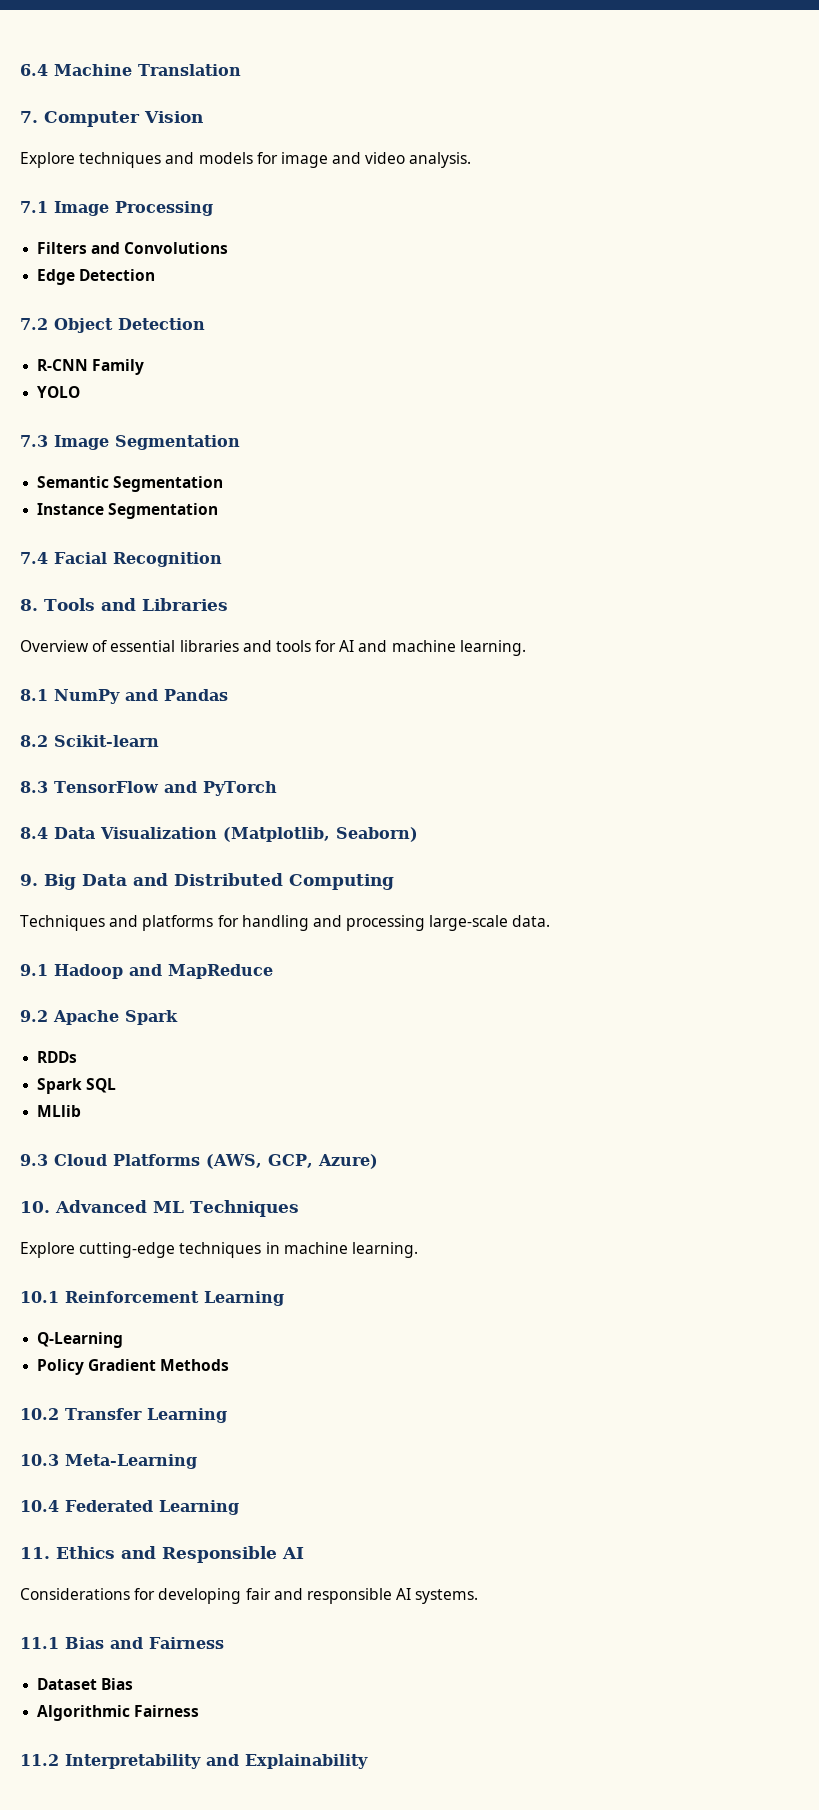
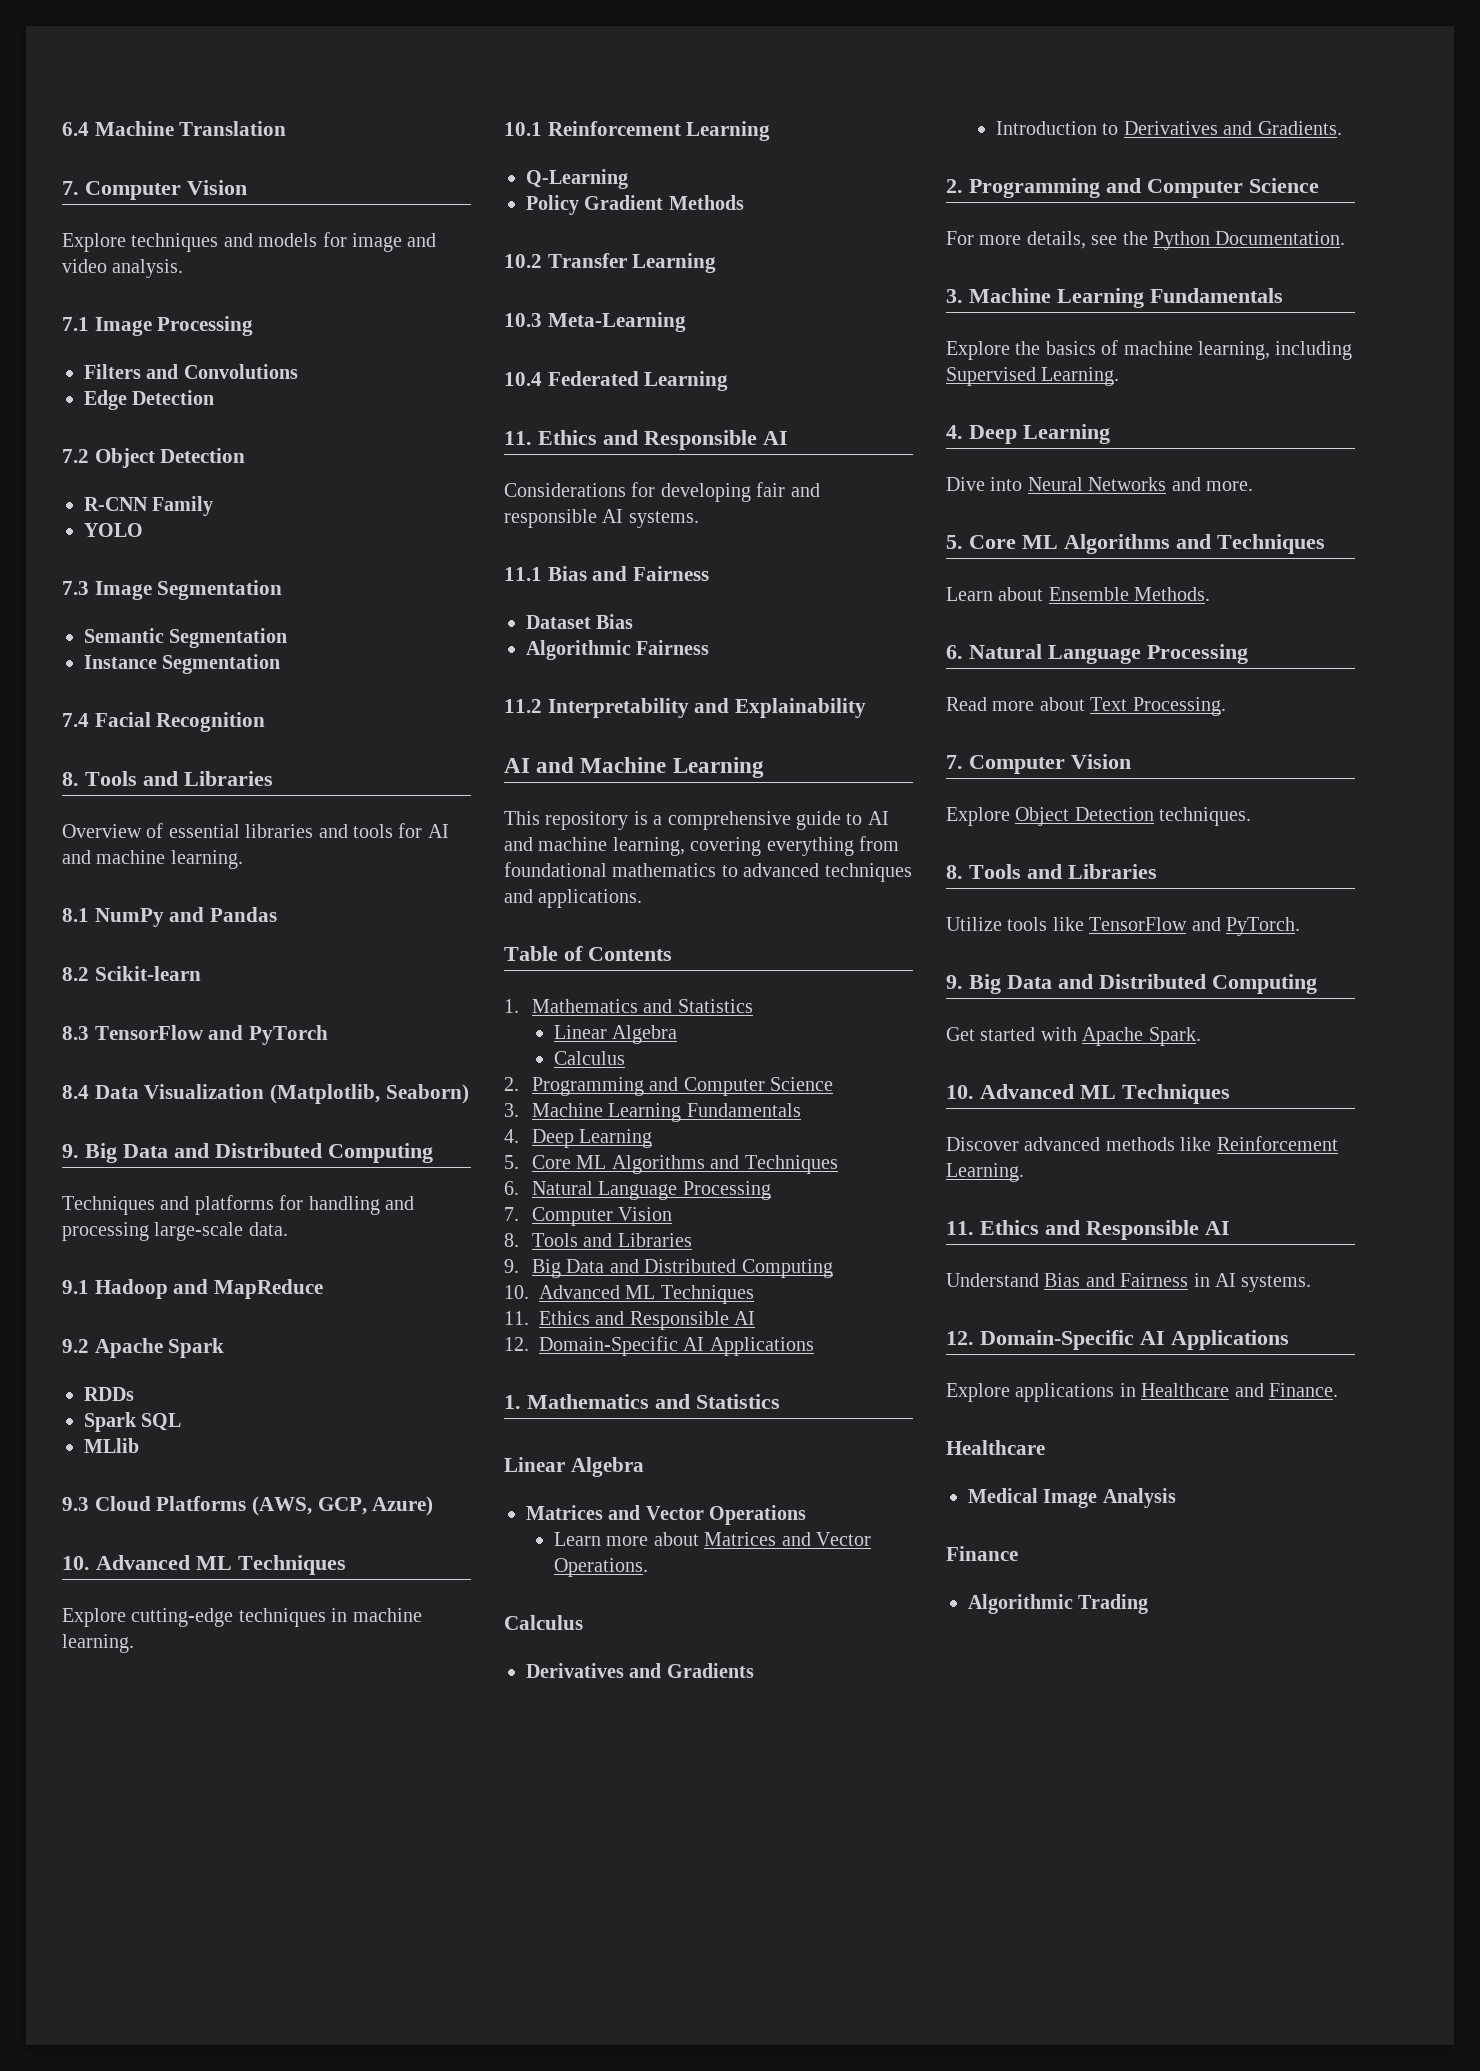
(368, 1761) none -> [504,757,764,778] [504,811,889,830] [504,836,899,856] [504,862,912,882] [504,889,643,908] [504,946,672,961] [504,999,753,1013] [554,1025,678,1044] [554,1051,626,1065] [504,1077,834,1096] [504,1103,801,1122] [504,1129,653,1148] [504,1155,838,1174] [504,1181,771,1200] [504,1207,673,1226] [504,1233,692,1247] [504,1259,833,1278] [504,1285,754,1304] [504,1311,756,1330] [504,1336,814,1356] [504,1394,780,1409] [504,1457,644,1477] [526,1505,807,1525] [554,1532,872,1546] [554,1558,649,1577] [504,1615,583,1630] [526,1663,754,1678] [996,121,1342,135] [946,178,1319,198] [946,231,1346,250] [946,288,1283,308] [946,340,1353,360] [946,367,1120,386] [946,424,1110,444] [946,477,1253,491] [946,534,1325,554] [946,587,1211,601] [946,644,1248,664] [946,697,1226,716] [946,754,1131,774] [946,807,1252,826] [946,864,1157,879] [946,917,1300,936] [946,974,1317,994] [946,1027,1201,1046] [946,1084,1230,1104] [946,1136,1338,1151] [946,1163,1024,1182] [946,1220,1230,1240] [946,1273,1312,1292] [946,1330,1289,1350] [946,1383,1338,1402] [946,1440,1045,1455] [968,1488,1176,1508] [946,1546,1018,1561] [968,1594,1149,1614] // AI and Machine Learning // This repository is a comprehensive guide to AI and machine learning, covering everything from foundational mathematics to advanced techniques and applications. // Table of Contents // 1. Mathematics and Statistics // Linear Algebra // Calculus // 2. Programming and Computer Science // 3. Machine Learning Fundamentals // 4. Deep Learning // 5. Core ML Algorithms and Techniques // 6. Natural Language Processing // 7. Computer Vision // 8. Tools and Libraries // 9. Big Data and Distributed Computing // 10. Advanced ML Techniques // 11. Ethics and Responsible AI // 12. Domain-Specific AI Applications // 1. Mathematics and Statistics // Linear Algebra // Matrices and Vector Operations // Learn more about Matrices and Vector Operations. // Calculus // Derivatives and Gradients // Introduction to Derivatives and Gradients. // 2. Programming and Computer Science // For more details, see the Python Documentation. // 3. Machine Learning Fundamentals // Explore the basics of machine learning, including Supervised Learning. // 4. Deep Learning // Dive into Neural Networks and more. // 5. Core ML Algorithms and Techniques // Learn about Ensemble Methods. // 6. Natural Language Processing // Read more about Text Processing. // 7. Computer Vision // Explore Object Detection techniques. // 8. Tools and Libraries // Utilize tools like TensorFlow and PyTorch. // 9. Big Data and Distributed Computing // Get started with Apache Spark. // 10. Advanced ML Techniques // Discover advanced methods like Reinforcement Learning. // 11. Ethics and Responsible AI // Understand Bias and Fairness in AI systems. // 12. Domain-Specific AI Applications // Explore applications in Healthcare and Finance. // Healthcare // Medical Image Analysis // Finance // Algorithmic Trading

